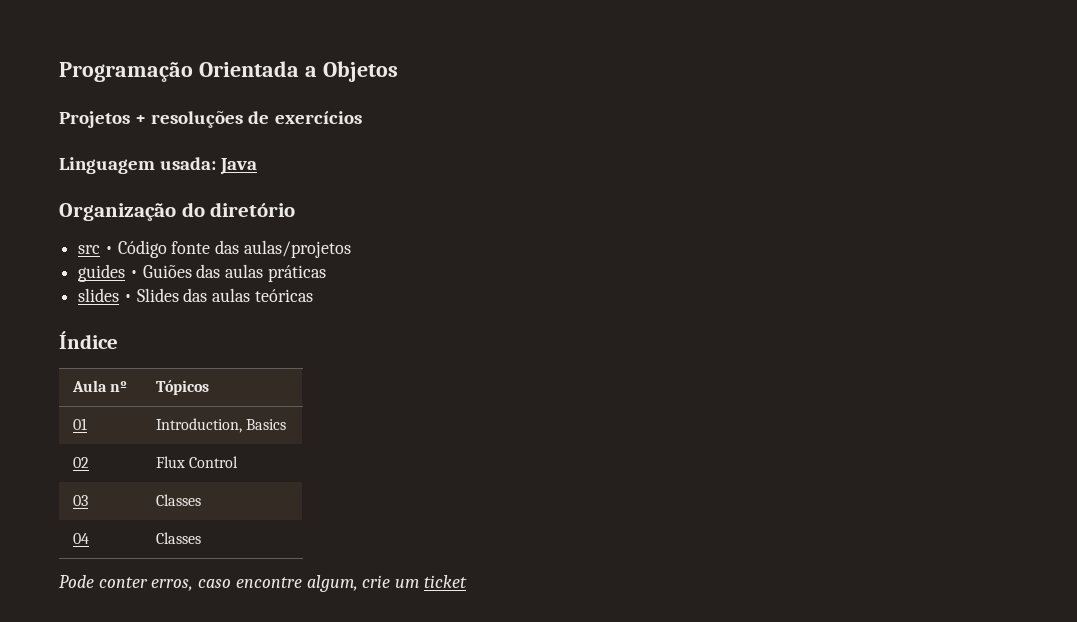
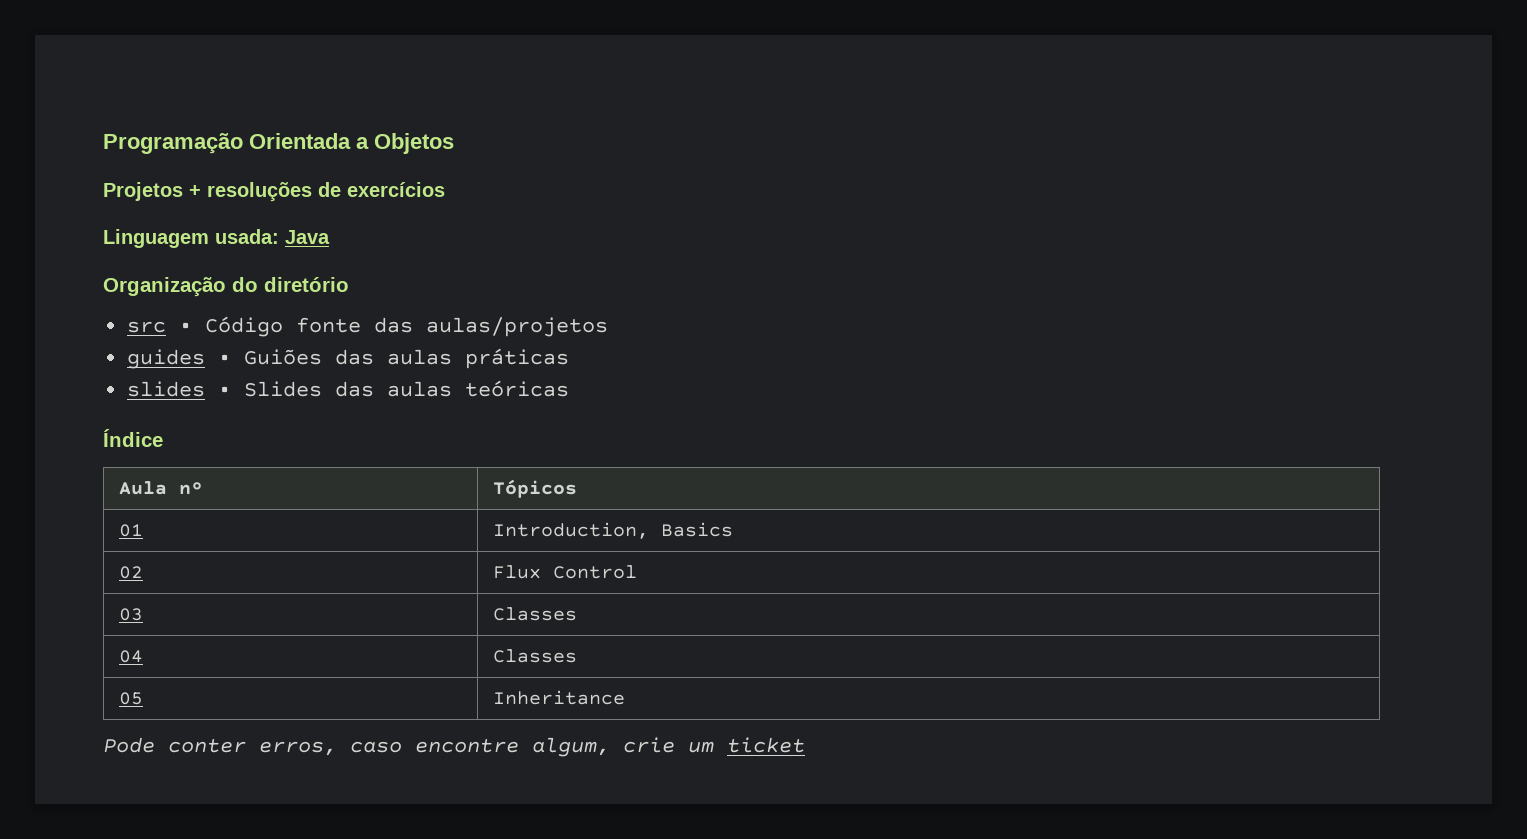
(201, 538) none -> [118,692,143,705] [492,690,625,705] // 05 | Inheritance

